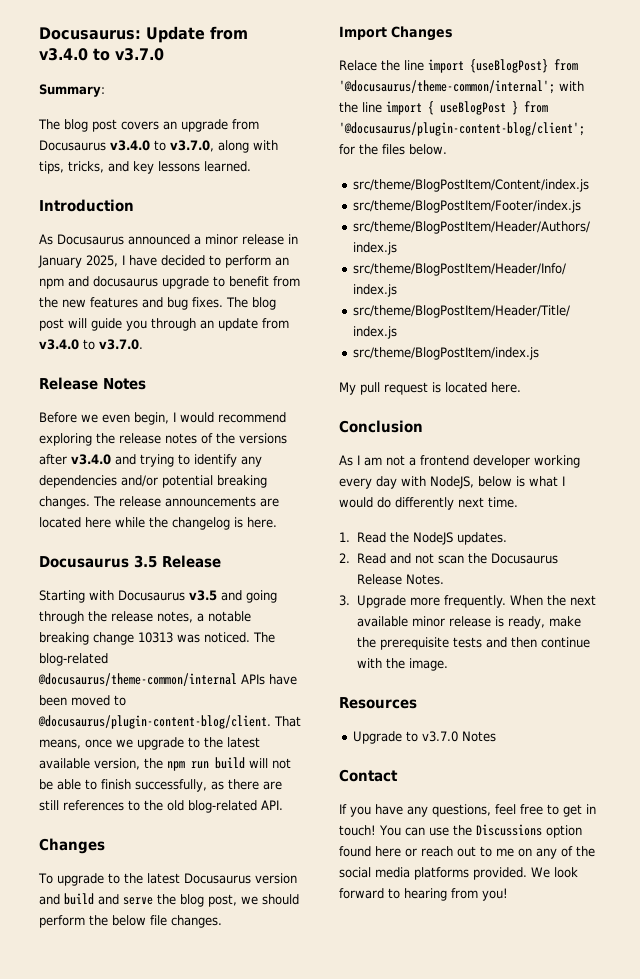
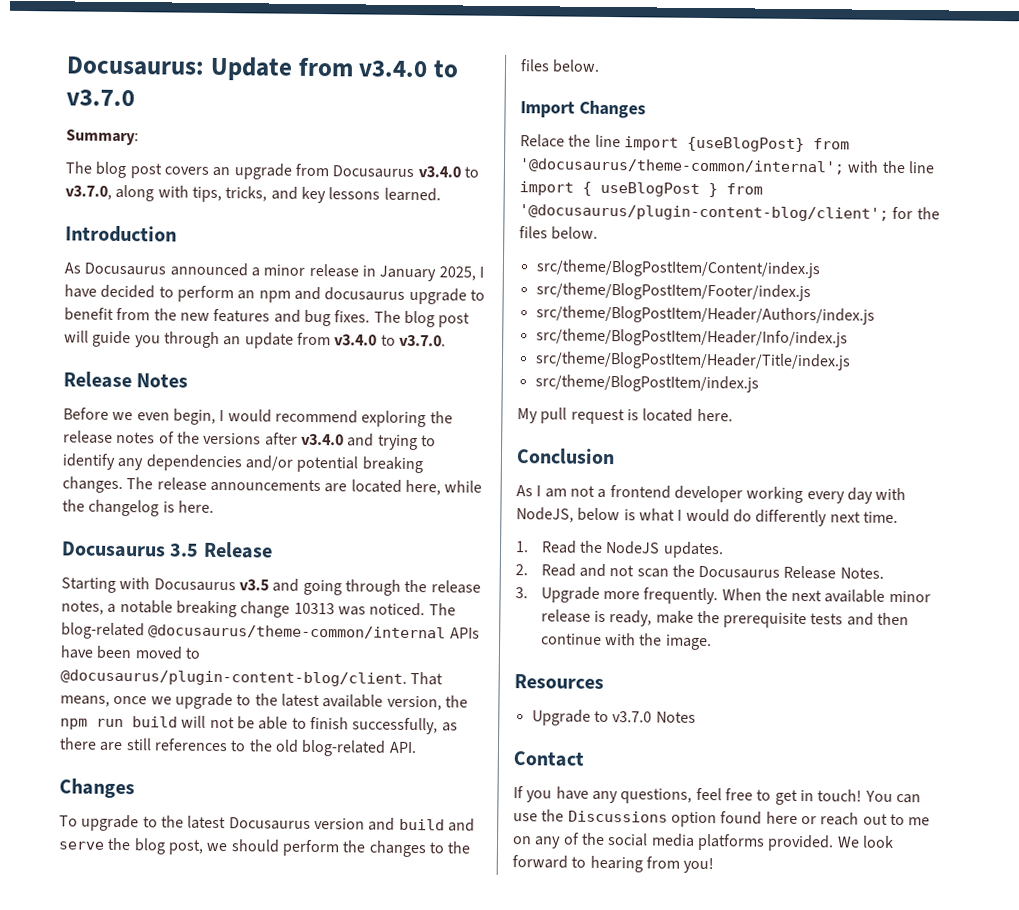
[85,517,111,528] here -> [404,479,441,496] here,
[112,915,222,928] below file changes. -> [368,840,472,858] [520,59,601,73] changes to the files below.

